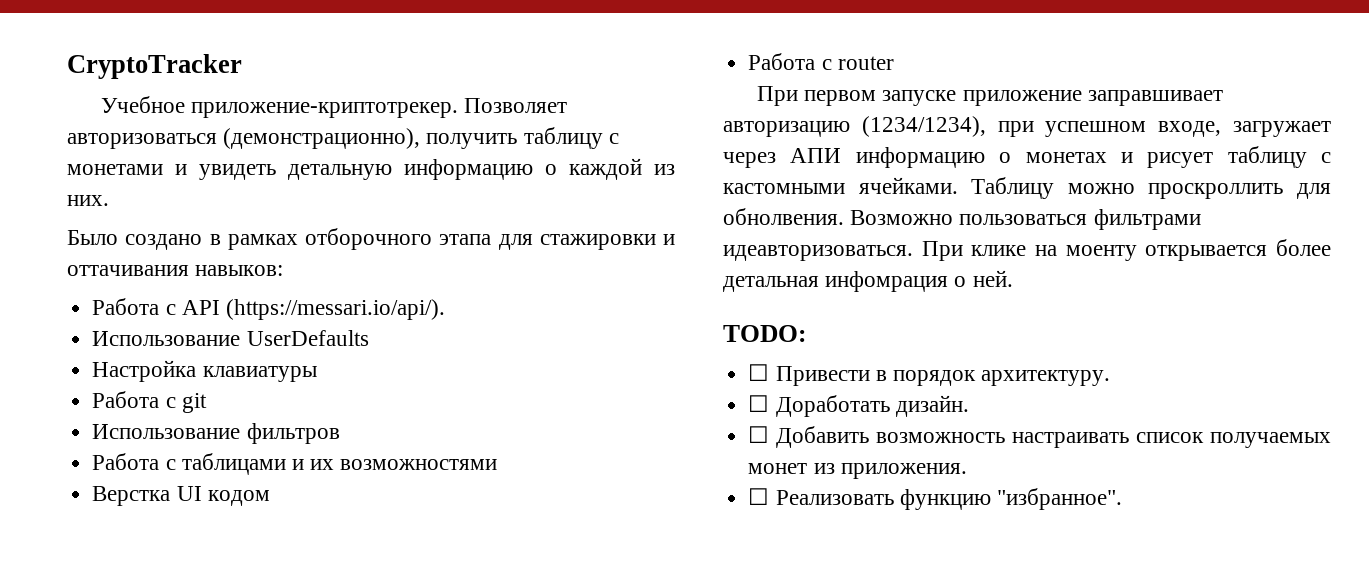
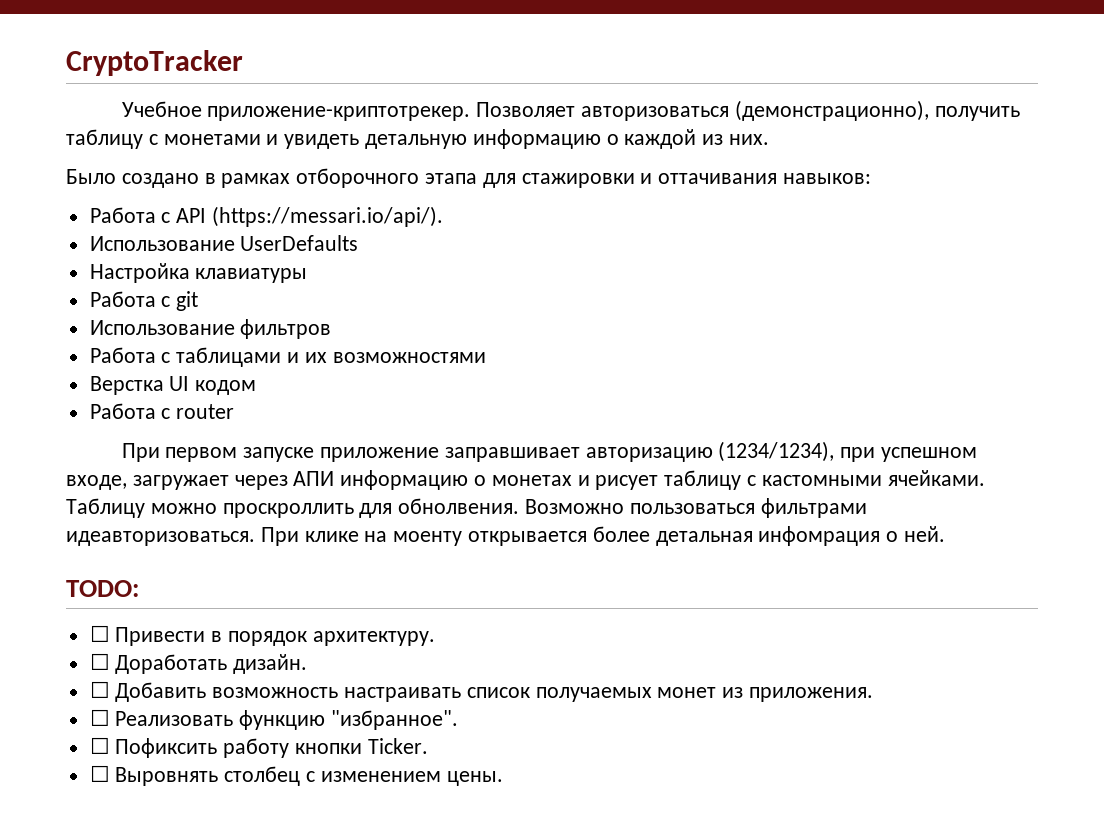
(1122, 499) none -> [89,737,428,758] [89,765,503,786] // ☐ Пофиксить работу кнопки Ticker. // ☐ Выровнять столбец с изменением цены.

